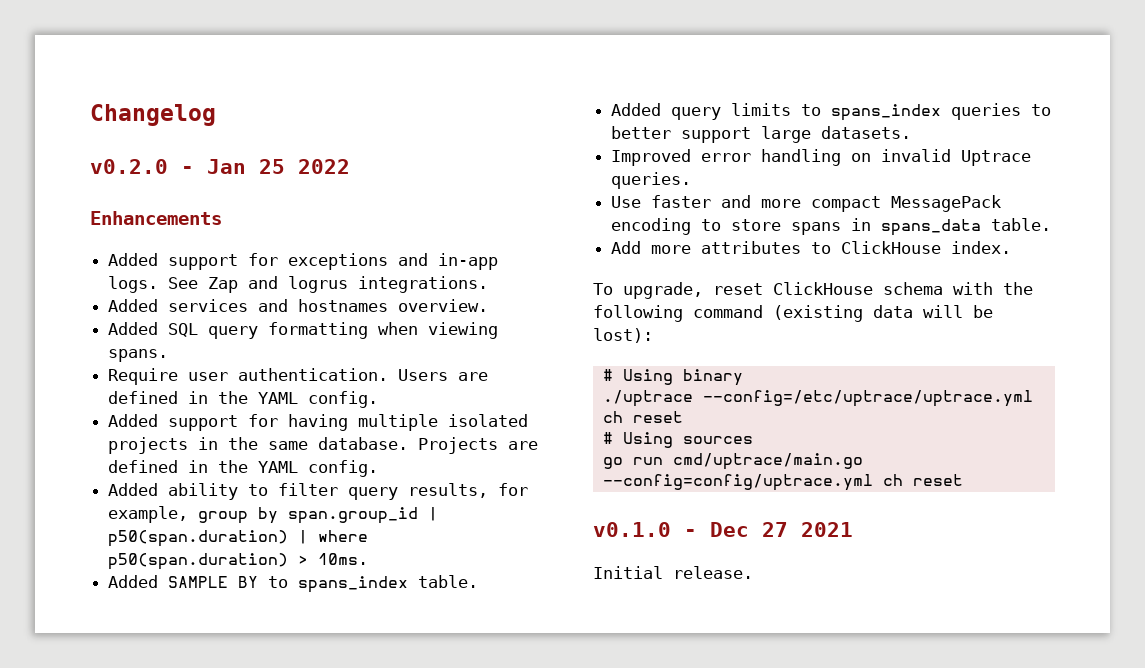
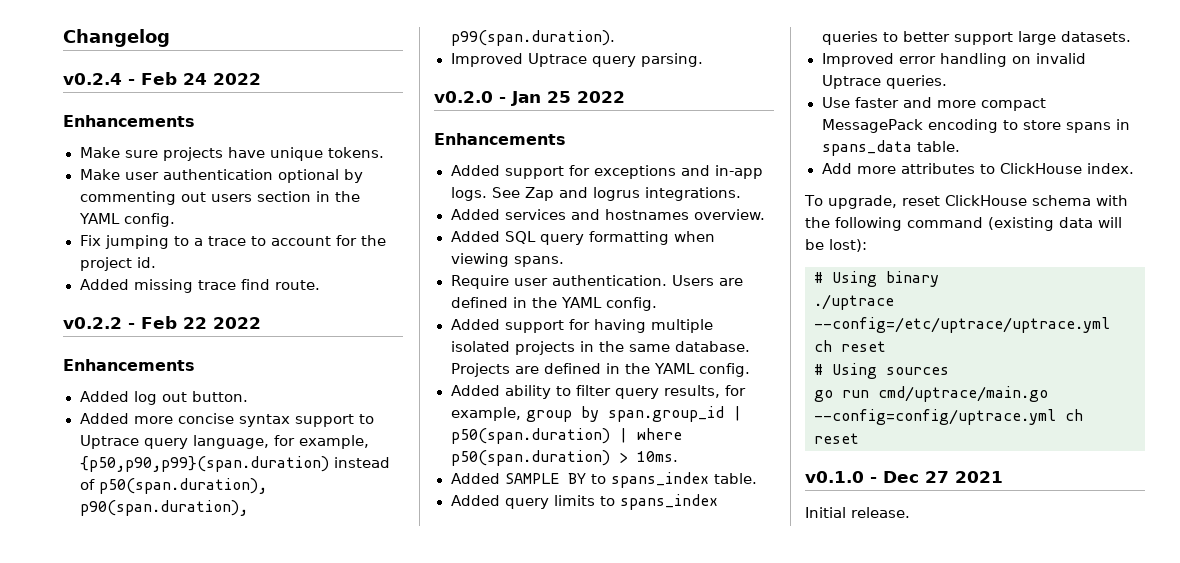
(216, 115) none -> [63,72,261,85] [63,115,195,127] [79,147,384,161] [79,169,363,183] [79,191,360,205] [78,213,176,227] [79,235,387,249] [79,257,156,271] [79,279,320,293] [63,316,261,329] [63,359,195,371] [79,391,248,405] [79,413,374,427] [79,435,369,449] [79,456,390,472] [79,478,267,494] [79,500,248,516] [450,30,615,46] [450,53,703,67] // v0.2.4 - Feb 24 2022 // Enhancements // Make sure projects have unique tokens. // Make user authentication optional by commenting out users section in the YAML config. // Fix jumping to a trace to account for the project id. // Added missing trace find route. // v0.2.2 - Feb 22 2022 // Enhancements // Added log out button. // Added more concise syntax support to Uptrace query language, for example, {p50,p90,p99}(span.duration) instead of p50(span.duration), p90(span.duration), p99(span.duration). // Improved Uptrace query parsing.

